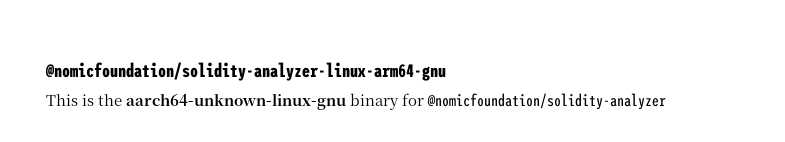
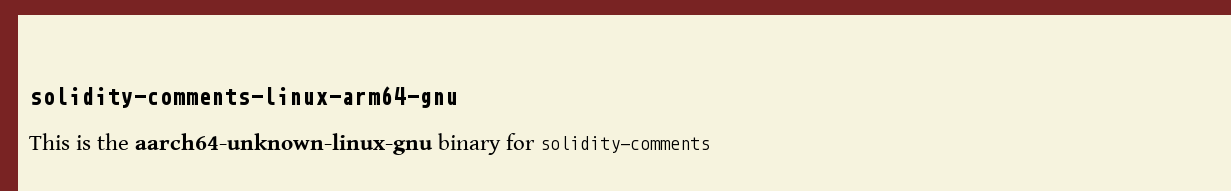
[45,62,446,81] @nomicfoundation/solidity-analyzer-linux-arm64-gnu -> [29,86,458,108] solidity-comments-linux-arm64-gnu
[427,93,667,110] @nomicfoundation/solidity-analyzer -> [540,136,711,153] solidity-comments

